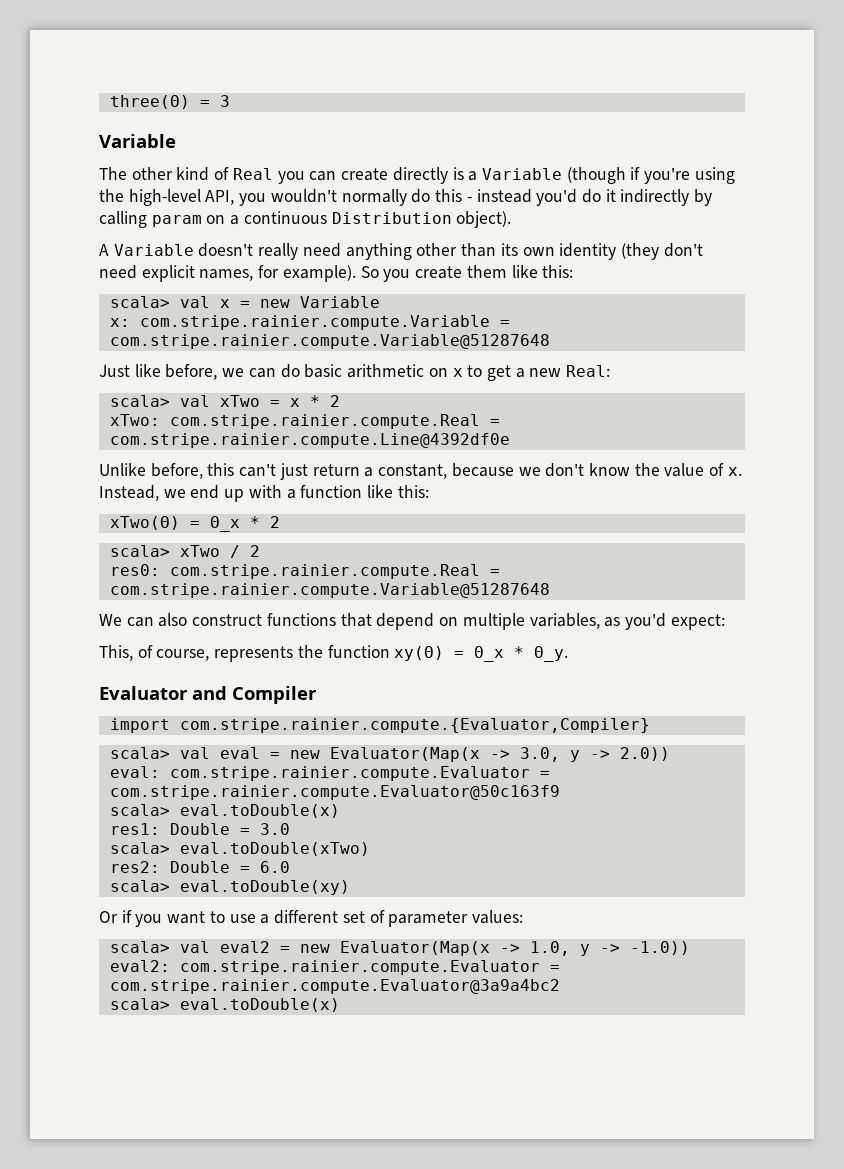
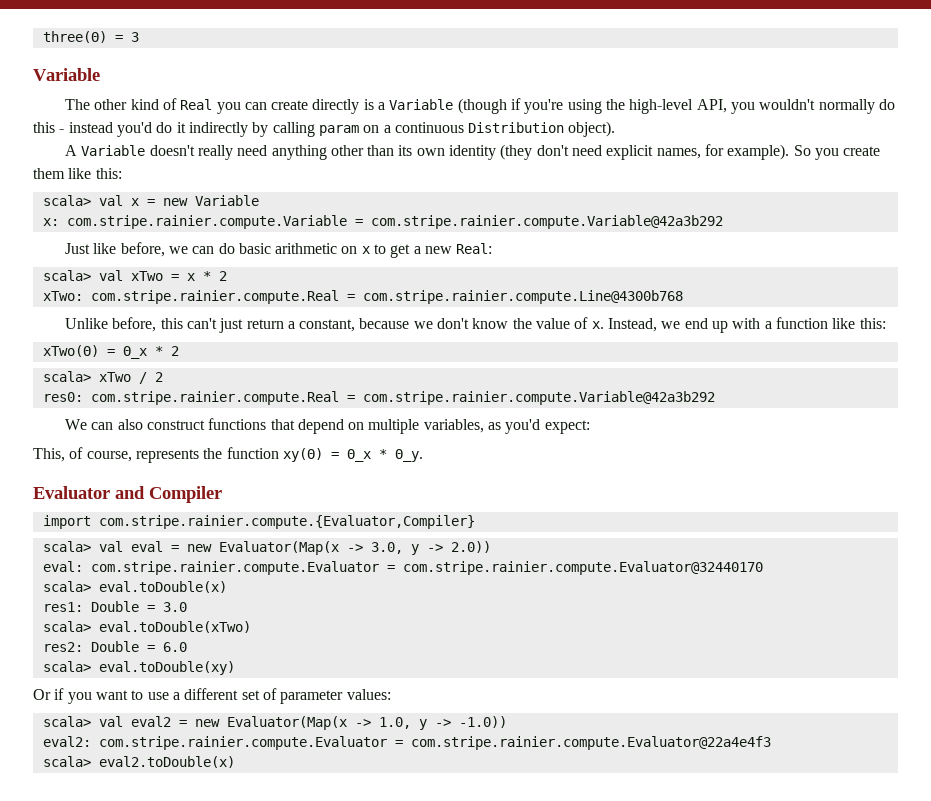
[109,334,550,349] com.stripe.rainier.compute.Variable@51287648 -> [370,215,723,229] com.stripe.rainier.compute.Variable@42a3b292
[109,433,510,448] com.stripe.rainier.compute.Line@4392df0e -> [362,290,683,304] com.stripe.rainier.compute.Line@4300b768
[109,583,550,598] com.stripe.rainier.compute.Variable@51287648 -> [362,391,715,405] com.stripe.rainier.compute.Variable@42a3b292
[109,785,560,800] com.stripe.rainier.compute.Evaluator@50c163f9 -> [402,561,763,575] com.stripe.rainier.compute.Evaluator@32440170
[109,979,560,994] [109,998,340,1012] com.stripe.rainier.compute.Evaluator@3a9a4bc2 // scala> eval.toDouble(x) -> [410,736,771,750] [42,756,235,768] com.stripe.rainier.compute.Evaluator@22a4e4f3 // scala> eval2.toDouble(x)

